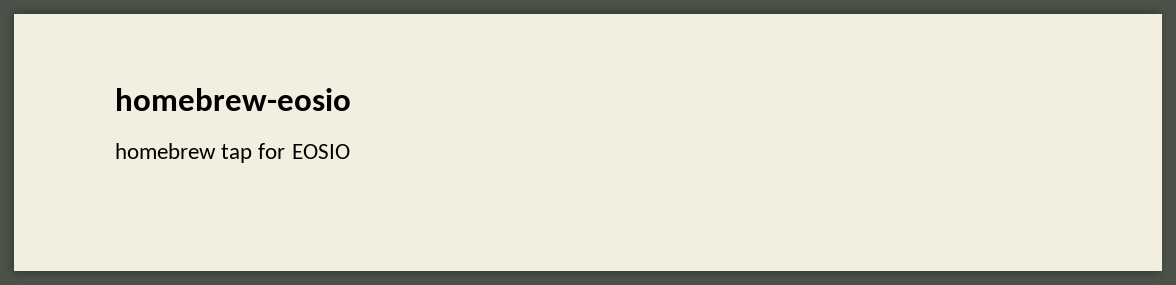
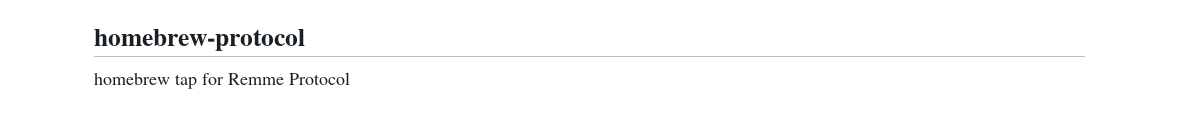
[115,88,351,111] homebrew-eosio -> [94,29,305,51] homebrew-protocol
[291,144,350,159] EOSIO -> [228,72,350,85] Remme Protocol

